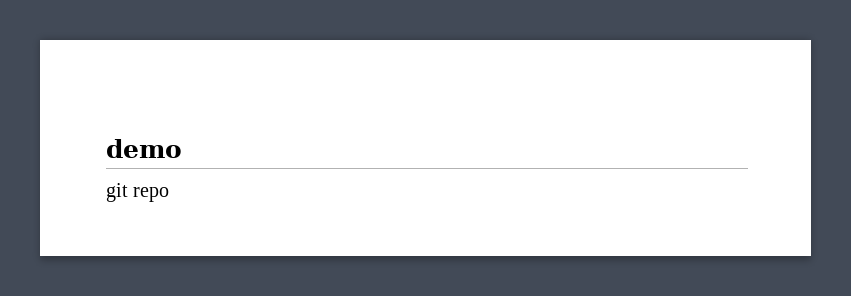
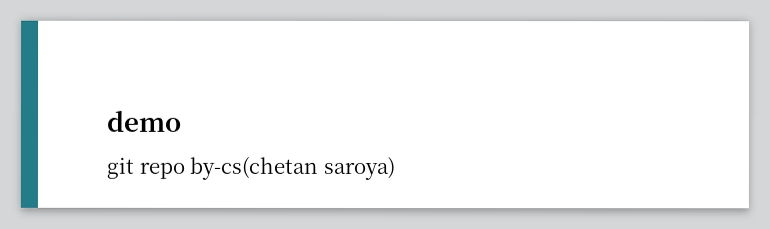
(170, 194) none -> [189,156,395,181] by-cs(chetan saroya)

